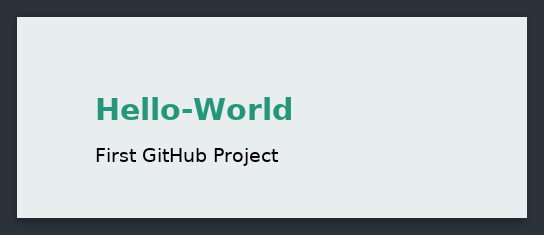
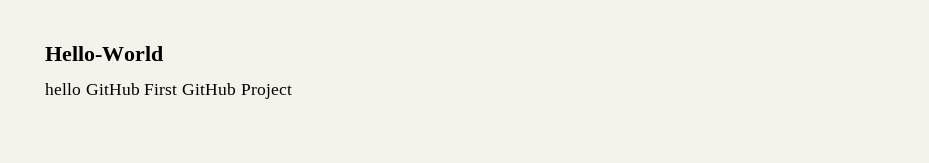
(293, 108) none -> [45,83,140,95] hello GitHub

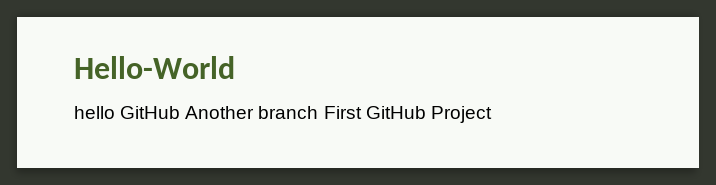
(140, 89) none -> [185,106,319,119] Another branch

